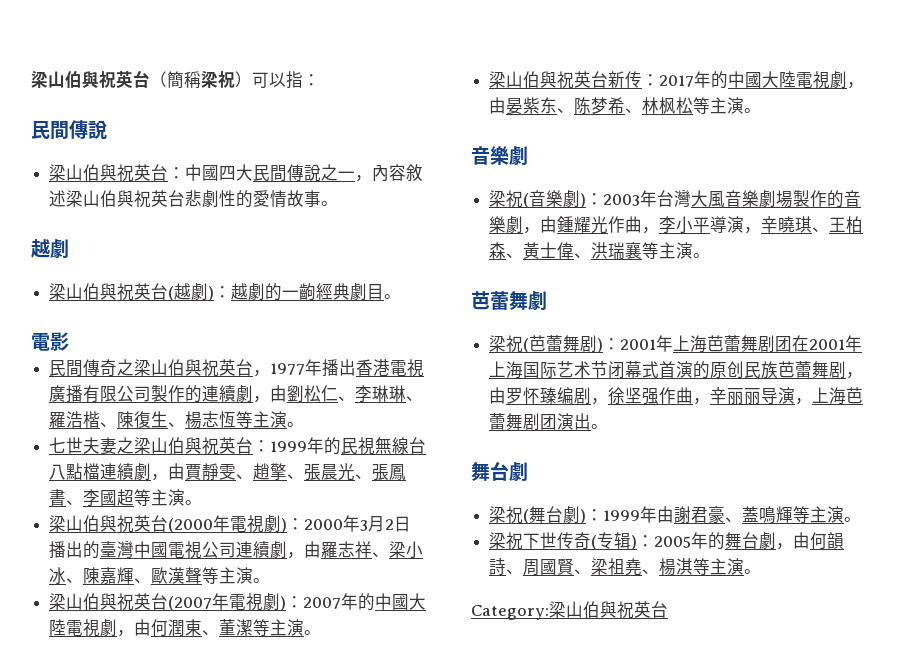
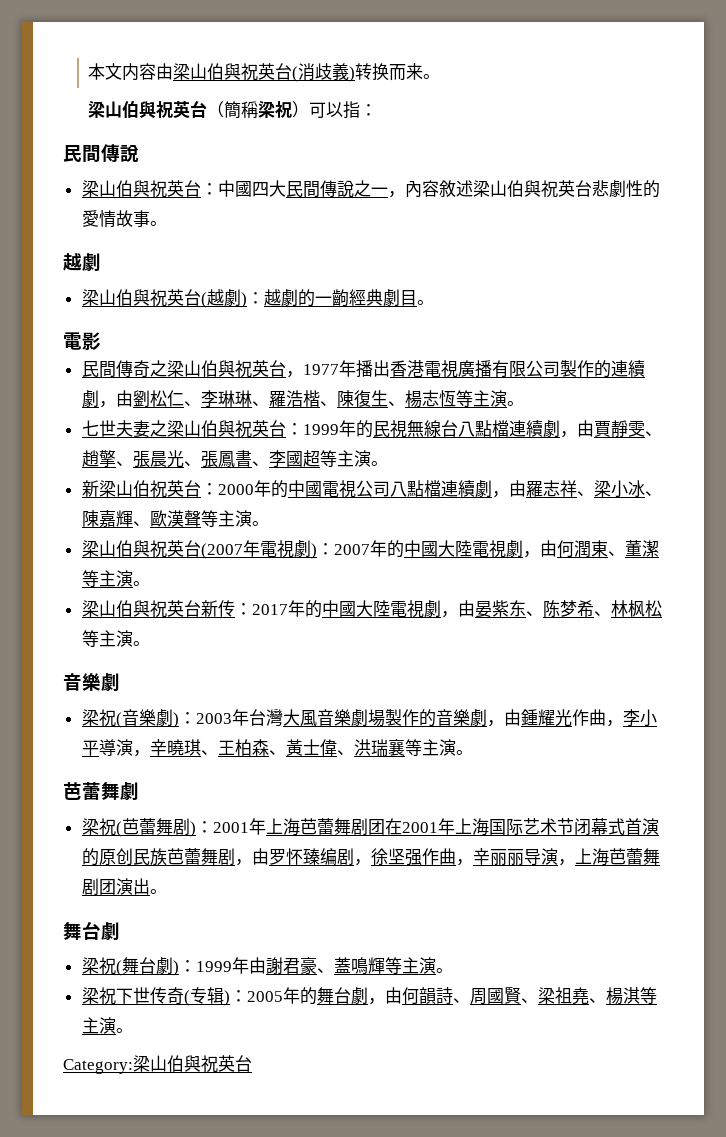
(31, 79) none -> [88,63,441,82] 本文内容由梁山伯與祝英台(消歧義)转换而来。 //
[49,515,412,533] [49,541,135,559] 梁山伯與祝英台(2000年電視劇)：2000年3月2日播出的臺灣 -> [81,480,288,498] 新梁山伯祝英台：2000年的
(237, 550) none -> [389,480,441,497] 八點檔

